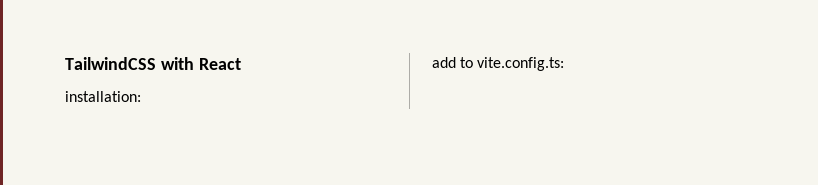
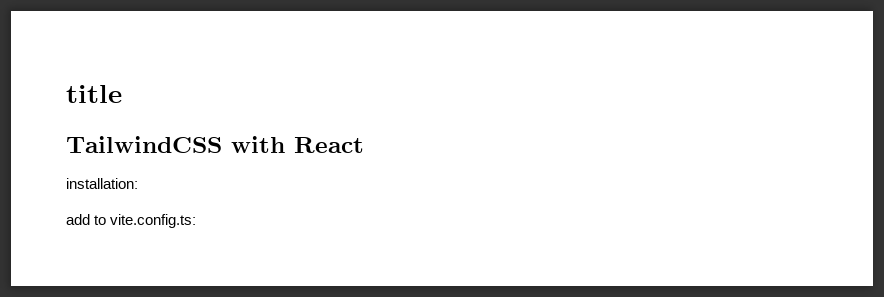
(65, 63) none -> [66,85,122,103] title //

